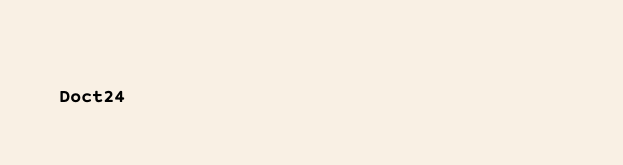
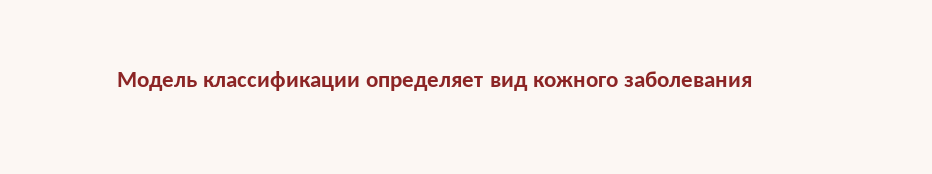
[59,90,125,103] Doct24 -> [117,71,753,91] Модель классификации определяет вид кожного заболевания

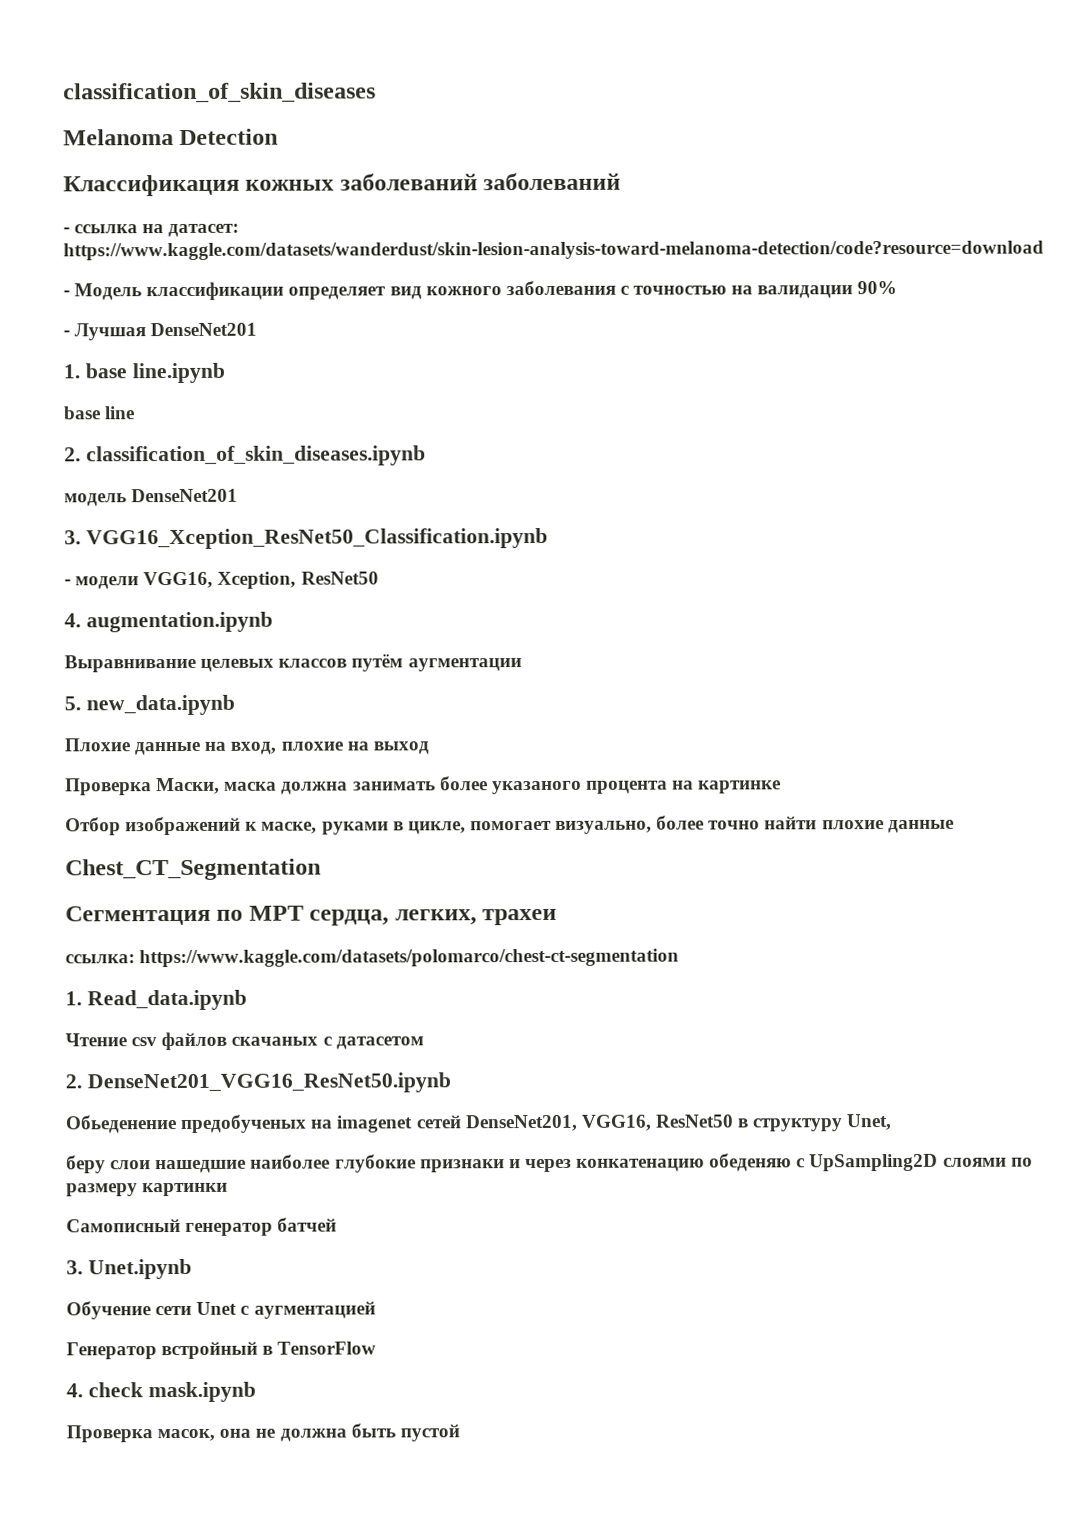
(117, 81) none -> [63,82,376,104] [63,128,279,146] [63,172,622,197] [63,223,240,238] [63,240,1044,261] [63,290,70,297] classification_of_skin_diseases // Melanoma Detection // Классификация кожных заболеваний заболеваний // - ссылка на датасет: https://www.kaggle.com/datasets/wanderdust/skin-lesion-analysis-toward-melanoma-detection/code?resource=download // -
(753, 79) none -> [619,280,898,299] [63,322,258,341] [63,362,225,384] [64,406,136,420] [64,445,426,467] [64,488,239,507] [64,527,548,550] [64,571,379,590] [64,611,273,633] [64,653,522,673] [64,694,235,716] [64,738,429,756] [65,776,782,796] [65,815,954,836] [65,858,321,881] [65,905,558,926] [65,948,680,968] [65,989,247,1011] [65,1031,424,1051] [65,1072,451,1094] [65,1114,893,1134] [66,1153,1033,1174] [66,1182,229,1197] [66,1217,338,1236] [66,1258,192,1280] [66,1301,376,1320] [66,1341,377,1360] [66,1381,256,1403] [66,1423,460,1443] с точностью на валидации 90% // - Лучшая DenseNet201 // 1. base line.ipynb // base line // 2. classification_of_skin_diseases.ipynb // модель DenseNet201 // 3. VGG16_Xception_ResNet50_Classification.ipynb // - модели VGG16, Xception, ResNet50 // 4. augmentation.ipynb // Выравнивание целевых классов путём аугментации // 5. new_data.ipynb // Плохие данные на вход, плохие на выход // Проверка Маски, маска должна занимать более указаного процента на картинке // Отбор изображений к маске, руками в цикле, помогает визуально, более точно найти плохие данные // Chest_CT_Segmentation // Сегментация по МРТ сердца, легких, трахеи // ссылка: https://www.kaggle.com/datasets/polomarco/chest-ct-segmentation // 1. Read_data.ipynb // Чтение csv файлов скачаных с датасетом // 2. DenseNet201_VGG16_ResNet50.ipynb // Обьеденение предобученых на imagenet сетей DenseNet201, VGG16, ResNet50 в структуру Unet, // беру слои нашедшие наиболее глубокие признаки и через конкатенацию обеденяю с UpSampling2D слоями по размеру картинки // Самописный генератор батчей // 3. Unet.ipynb // Обучение сети Unet с аугментацией // Генератор встройный в TensorFlow // 4. check mask.ipynb // Проверка масок, она не должна быть пустой

